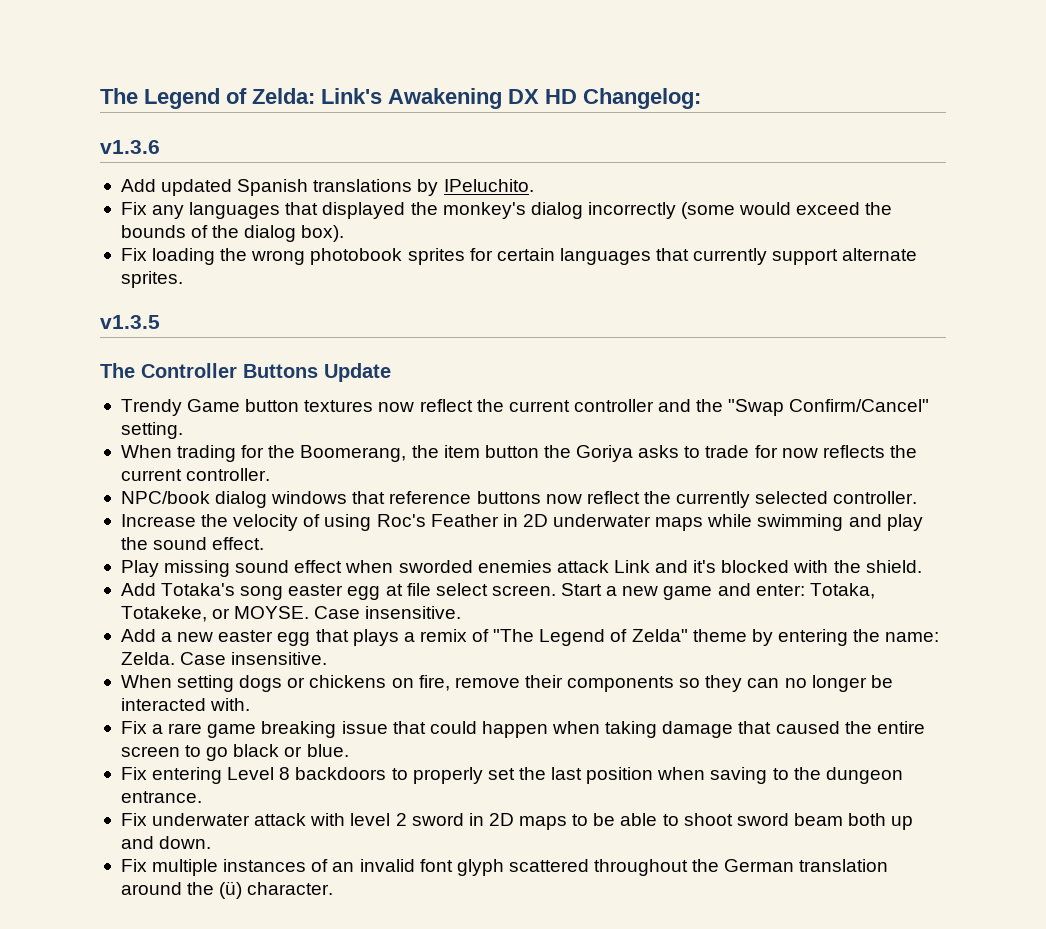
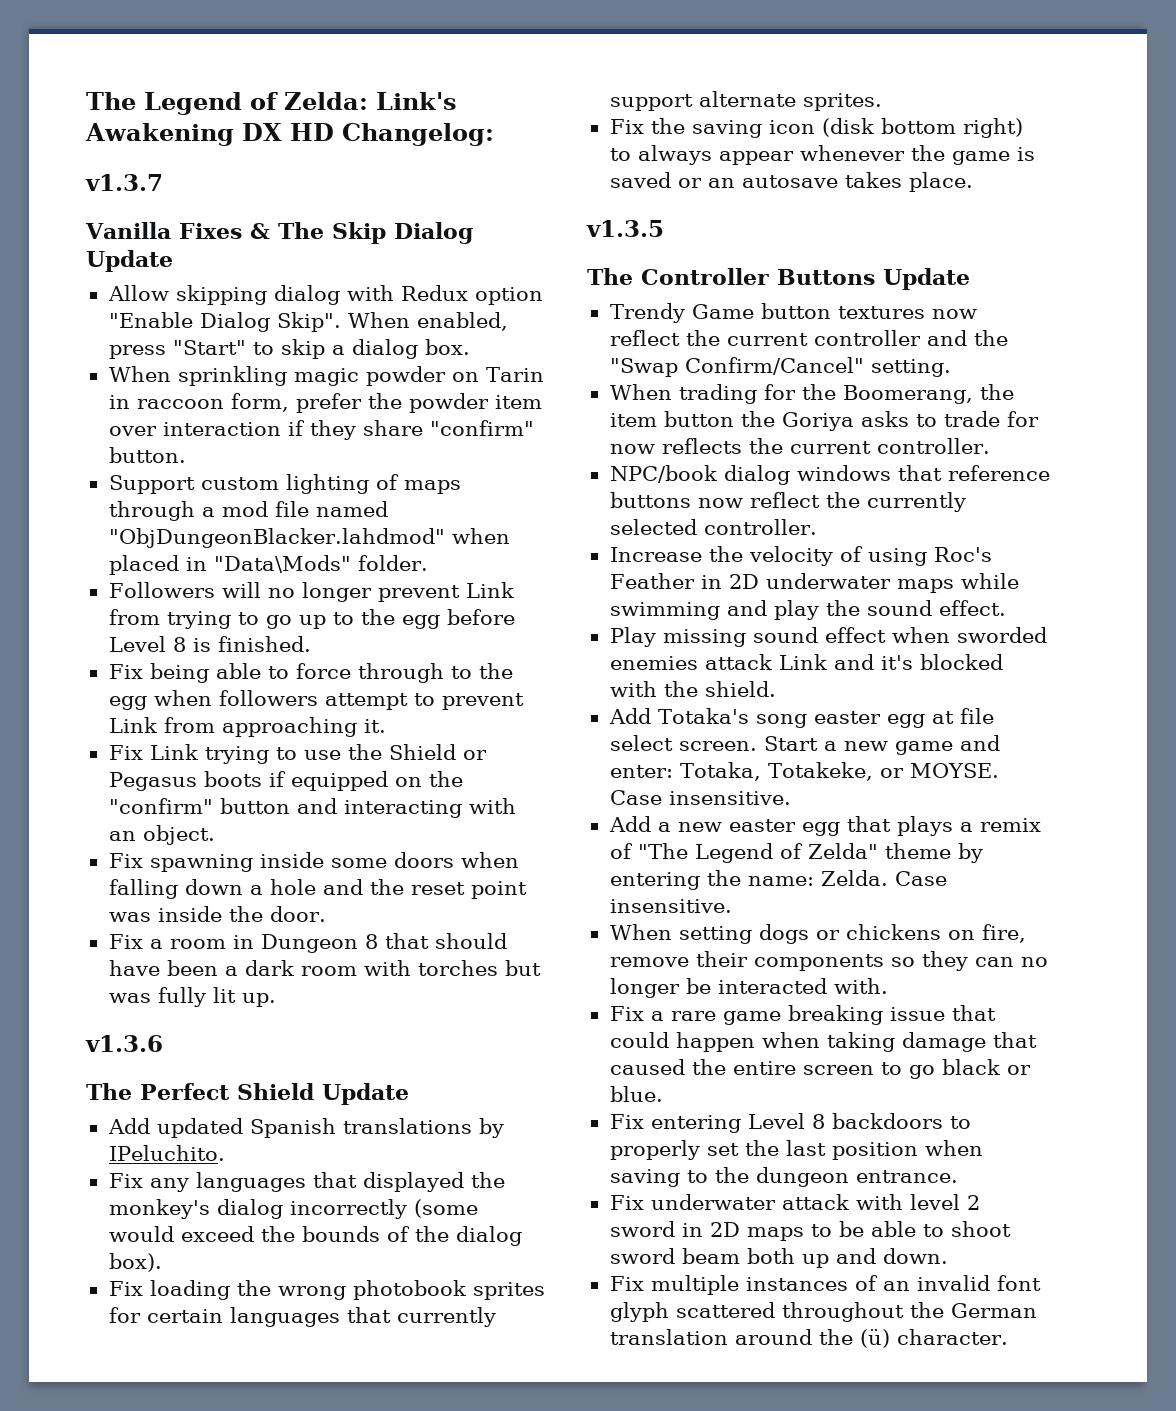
[100,140,160,154] v1.3.6 -> [85,174,163,191] [85,222,473,244] [86,250,173,272] [107,285,543,305] [108,312,508,332] [108,339,470,359] [108,366,544,386] [108,393,542,413] [108,420,534,440] [108,447,186,463] [108,474,461,494] [108,501,388,521] [108,528,510,548] [108,555,428,575] [108,582,514,602] [108,609,515,629] [108,636,311,652] [108,663,513,683] [108,690,524,710] [108,717,386,737] [108,744,487,764] [108,771,463,791] [108,798,516,818] [108,825,215,845] [108,852,519,872] [108,879,527,899] [108,906,326,922] [108,933,507,953] [108,960,541,976] [108,987,276,1007] [85,1035,163,1052] [86,1083,409,1105] v1.3.7 // Vanilla Fixes & The Skip Dialog Update // Allow skipping dialog with Redux option "Enable Dialog Skip". When enabled, press "Start" to skip a dialog box. // When sprinkling magic powder on Tarin in raccoon form, prefer the powder item over interaction if they share "confirm" button. // Support custom lighting of maps through a mod file named "ObjDungeonBlacker.lahdmod" when placed in "Data\Mods" folder. // Followers will no longer prevent Link from trying to go up to the egg before Level 8 is finished. // Fix being able to force through to the egg when followers attempt to prevent Link from approaching it. // Fix Link trying to use the Shield or Pegasus boots if equipped on the "confirm" button and interacting with an object. // Fix spawning inside some doors when falling down a hole and the reset point was inside the door. // Fix a room in Dungeon 8 that should have been a dark room with torches but was fully lit up. // v1.3.6 // The Perfect Shield Update
(183, 279) none -> [609,118,1023,138] [609,145,1035,165] [609,172,973,192] // Fix the saving icon (disk bottom right) to always appear whenever the game is saved or an autosave takes place.

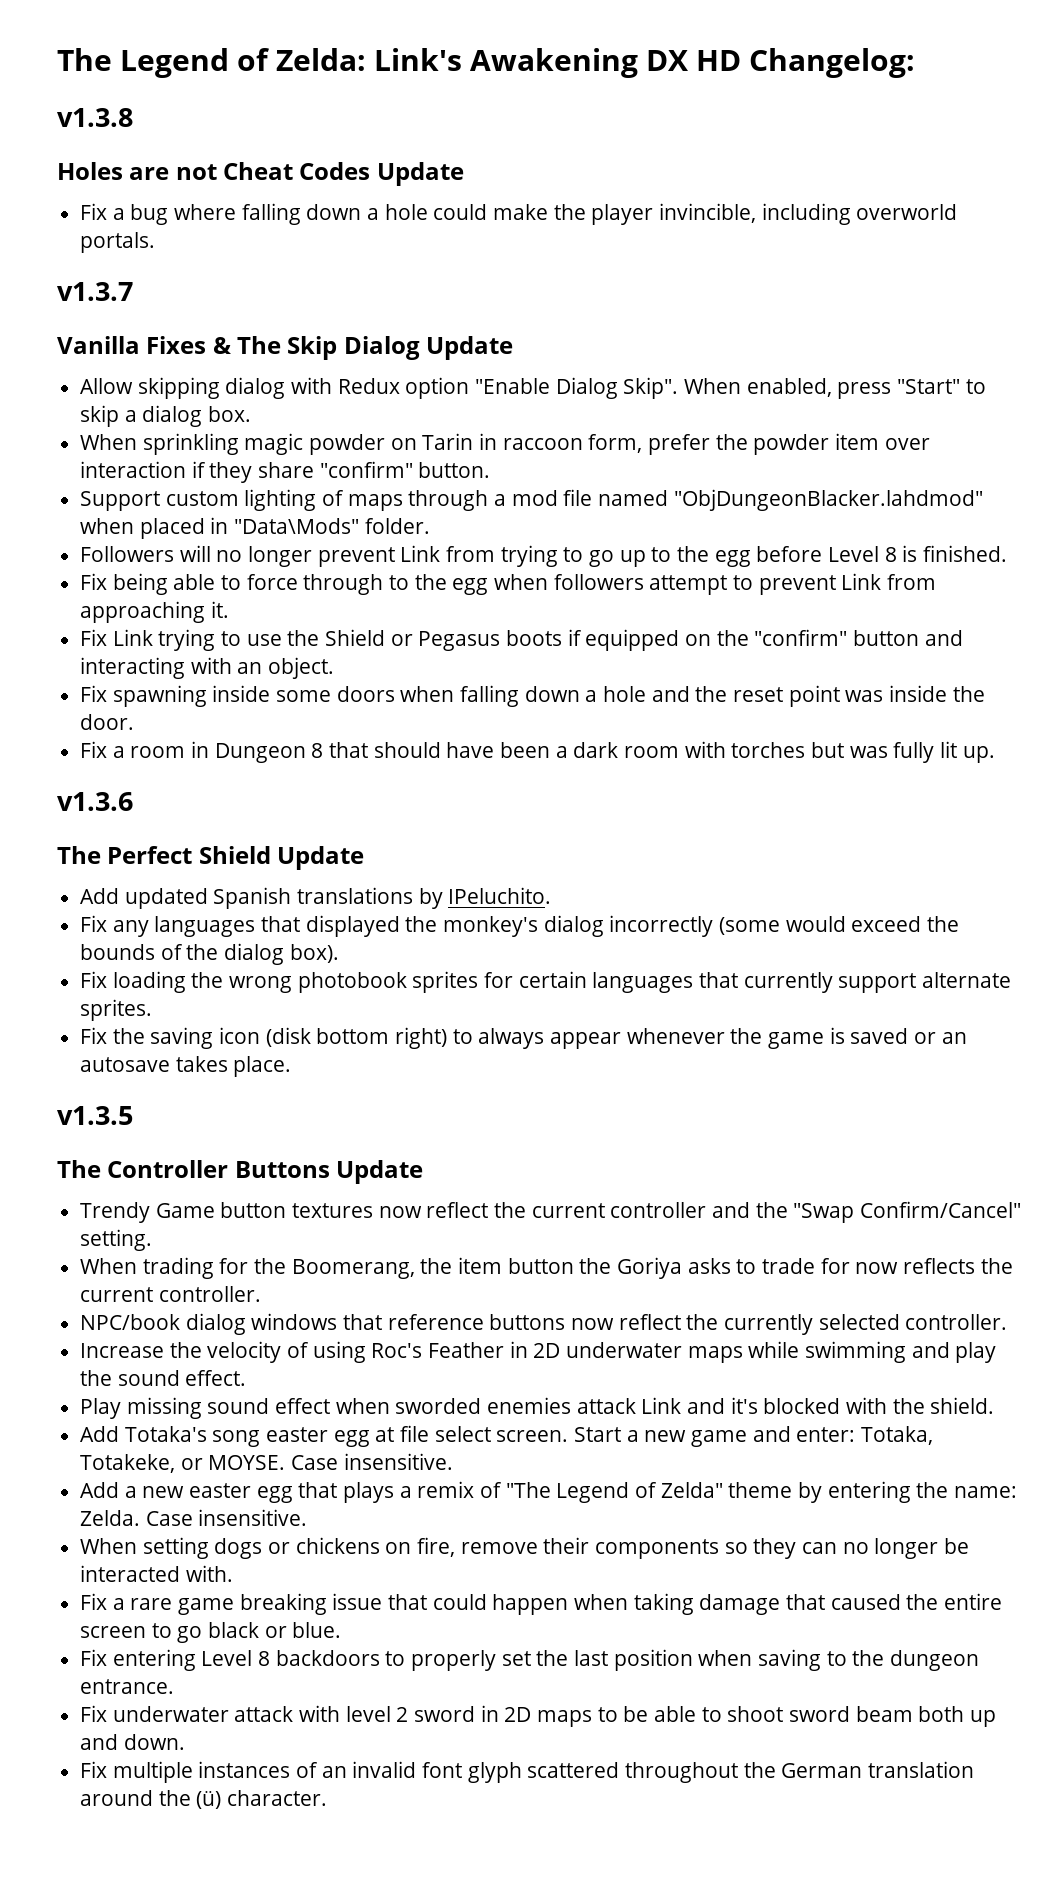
(494, 134) none -> [57,108,133,127] [57,162,464,186] [80,203,958,225] [80,232,156,253] // v1.3.8 // Holes are not Cheat Codes Update // Fix a bug where falling down a hole could make the player invincible, including overworld portals.

